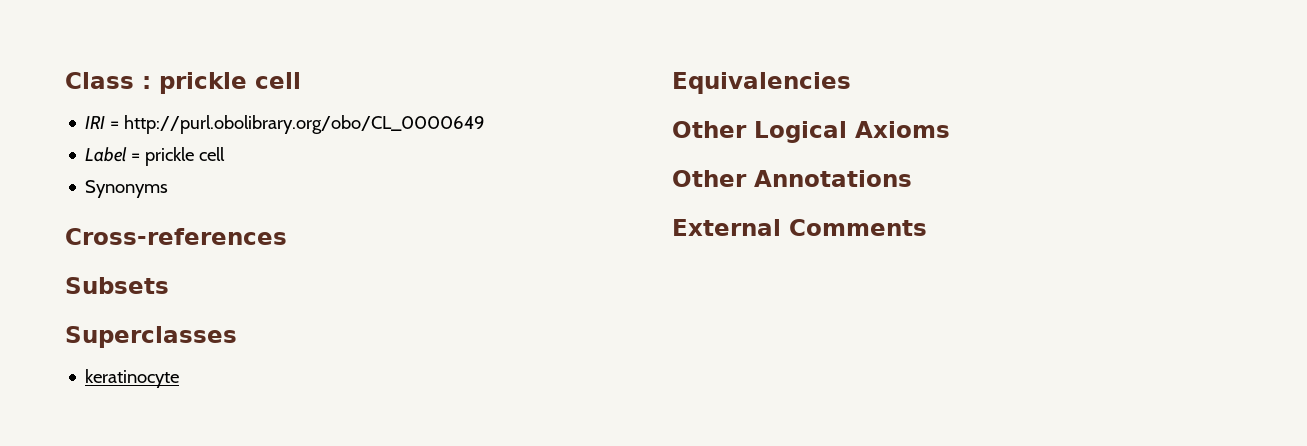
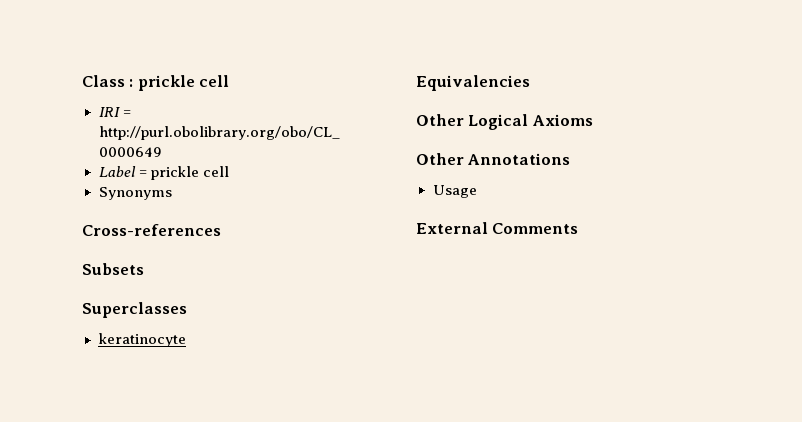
(912, 178) none -> [432,185,477,198] // Usage

